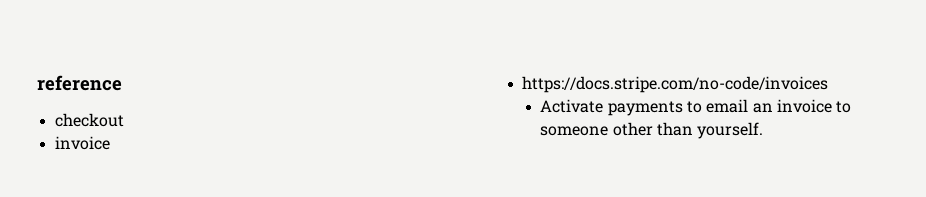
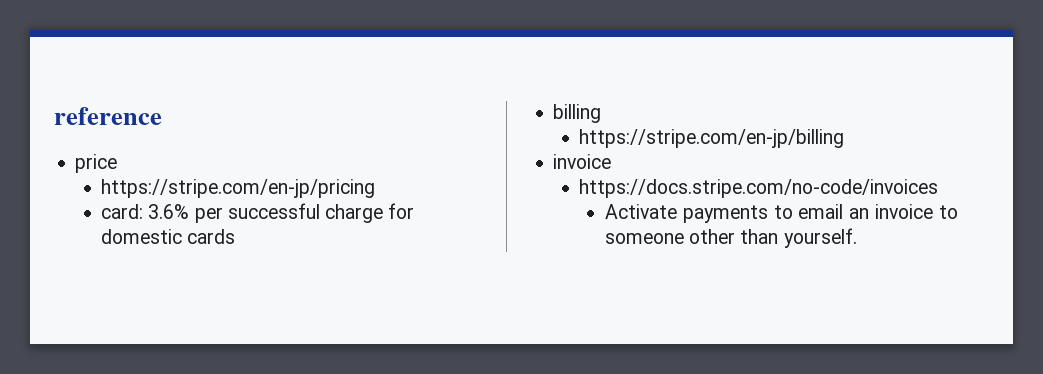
[54,113,124,127] checkout -> [75,154,118,173] [101,179,376,198] [101,203,415,223] [101,229,236,244] [553,104,602,123] [579,129,845,148] price // https://stripe.com/en-jp/pricing // card: 3.6% per successful charge for domestic cards // billing // https://stripe.com/en-jp/billing

